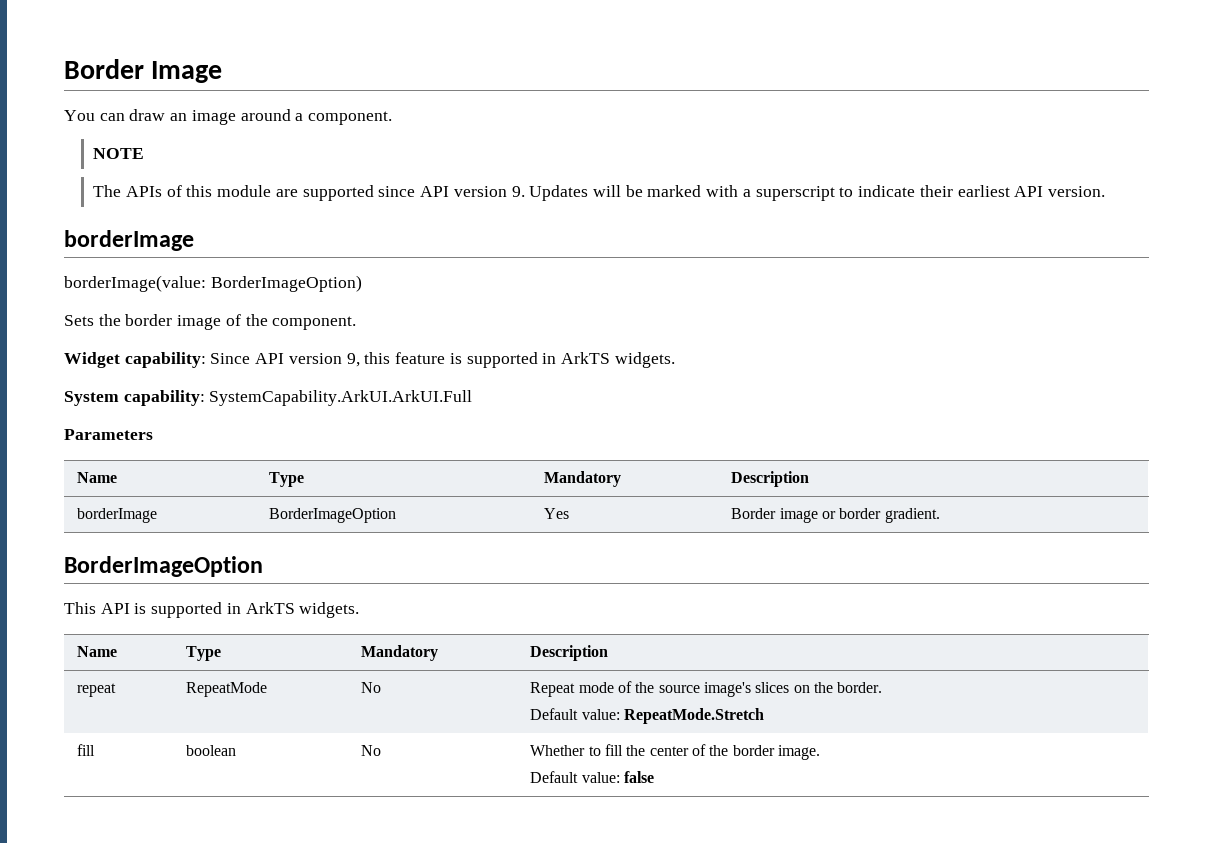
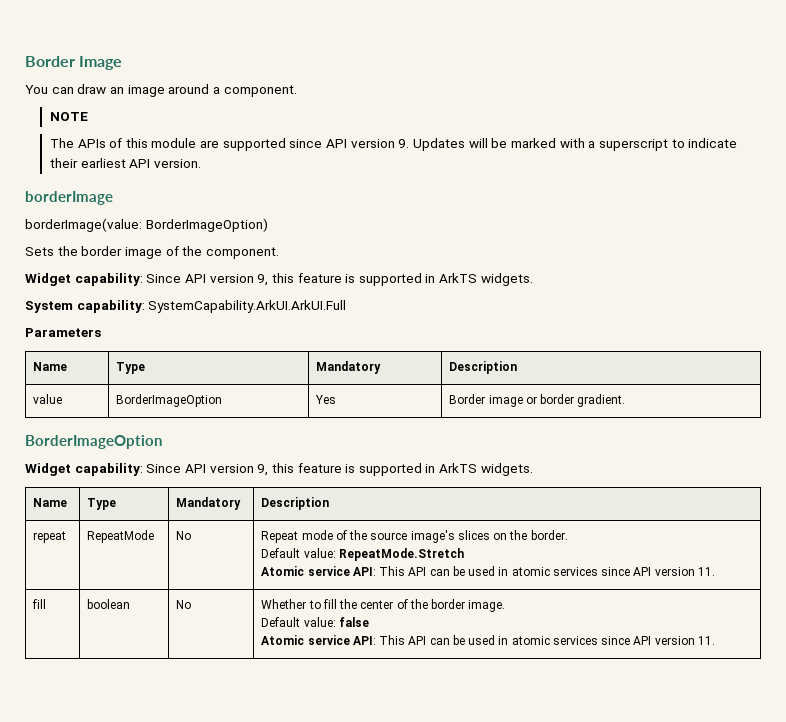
[77,508,158,523] borderImage -> [33,394,63,404] value
[64,602,130,614] This API -> [25,463,342,476] Widget capability: Since API version 9, this feature
(765, 716) none -> [261,566,715,576] // Atomic service API: This API can be used in atomic services since API version 11.
(655, 777) none -> [261,635,715,645] // Atomic service API: This API can be used in atomic services since API version 11.

